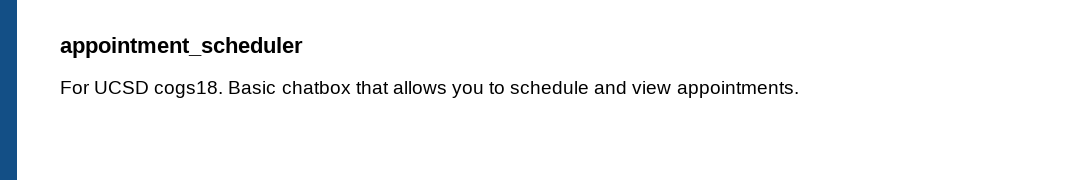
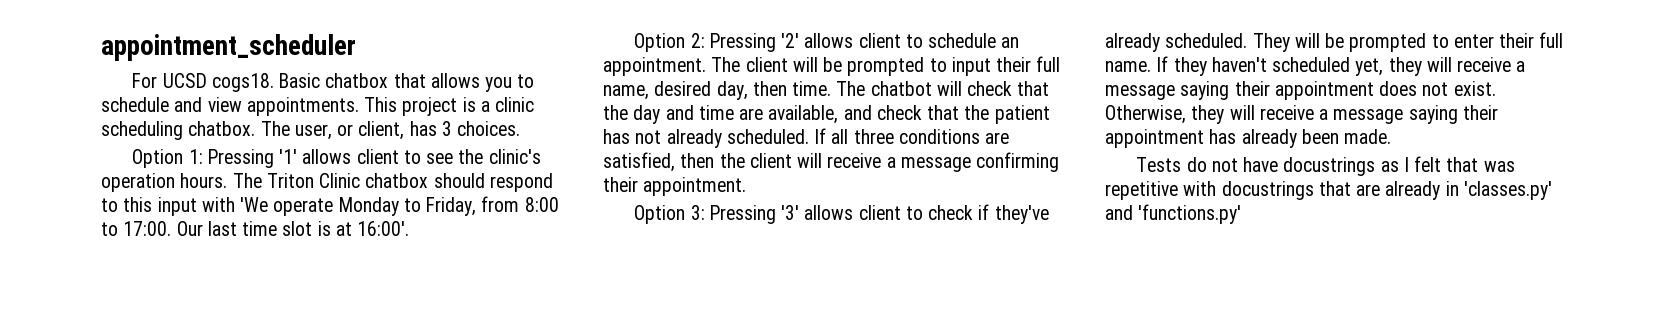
(799, 89) none -> [364,97,535,116] [101,121,521,140] [132,149,541,168] [101,173,553,192] [101,196,559,216] [101,221,410,236] [634,33,1020,52] [603,56,1061,76] [603,81,1050,100] [603,105,1050,124] [603,128,1010,148] [603,152,1060,172] [603,177,747,196] [634,204,1049,224] [1105,32,1564,52] [1105,56,1526,76] [1105,81,1496,100] [1105,105,1498,124] [1105,129,1392,148] [1136,156,1515,176] [1105,181,1552,200] [1105,204,1242,224] This project is a clinic scheduling chatbox. The user, or client, has 3 choices. // Option 1: Pressing '1' allows client to see the clinic's operation hours. The Triton Clinic chatbox should respond to this input with 'We operate Monday to Friday, from 8:00 to 17:00. Our last time slot is at 16:00'. // Option 2: Pressing '2' allows client to schedule an appointment. The client will be prompted to input their full name, desired day, then time. The chatbot will check that the day and time are available, and check that the patient has not already scheduled. If all three conditions are satisfied, then the client will receive a message confirming their appointment. // Option 3: Pressing '3' allows client to check if they've already scheduled. They will be prompted to enter their full name. If they haven't scheduled yet, they will receive a message saying their appointment does not exist. Otherwise, they will receive a message saying their appointment has already been made. // Tests do not have docustrings as I felt that was repetitive with docustrings that are already in 'classes.py' and 'functions.py'

